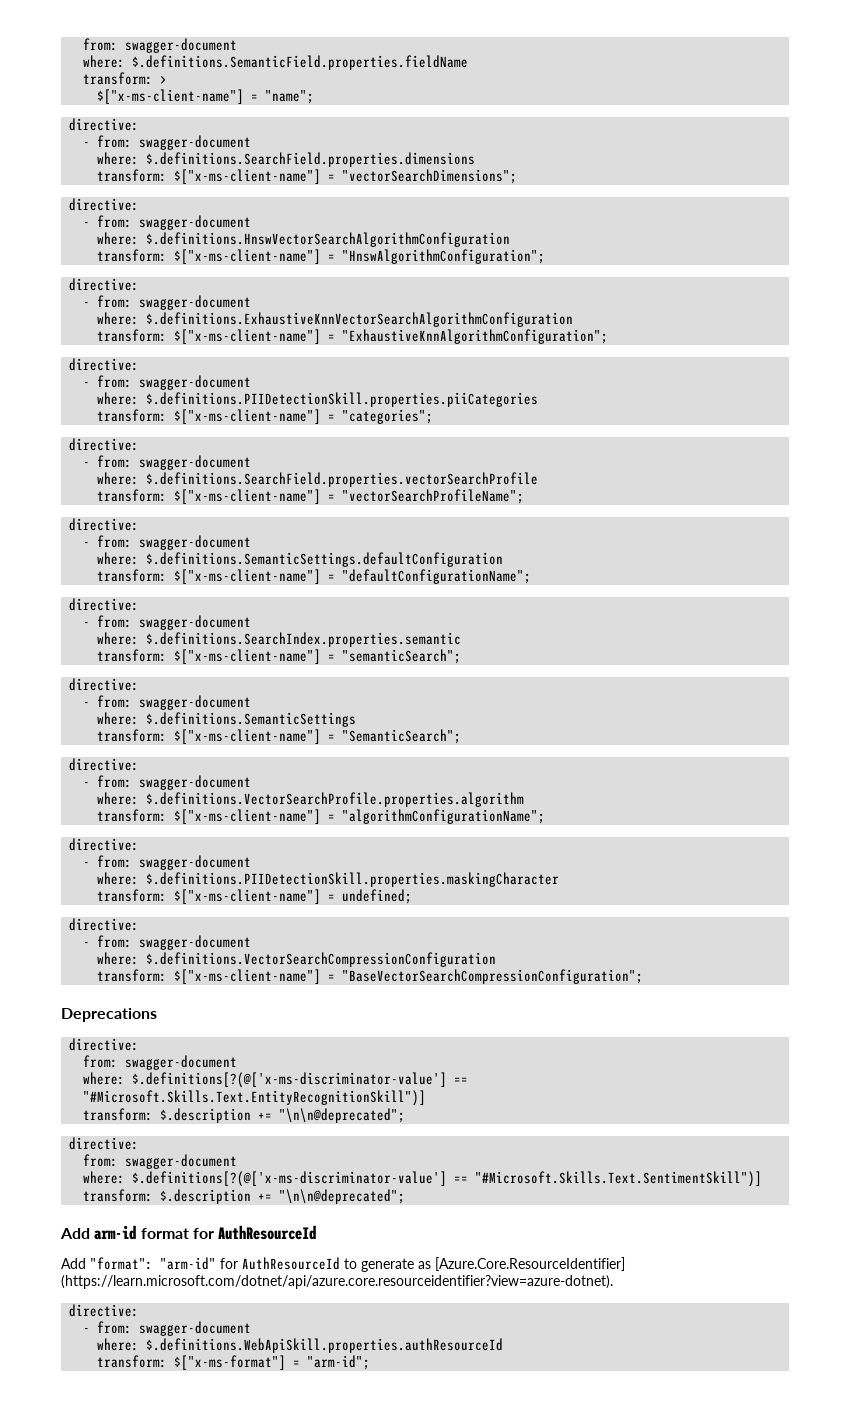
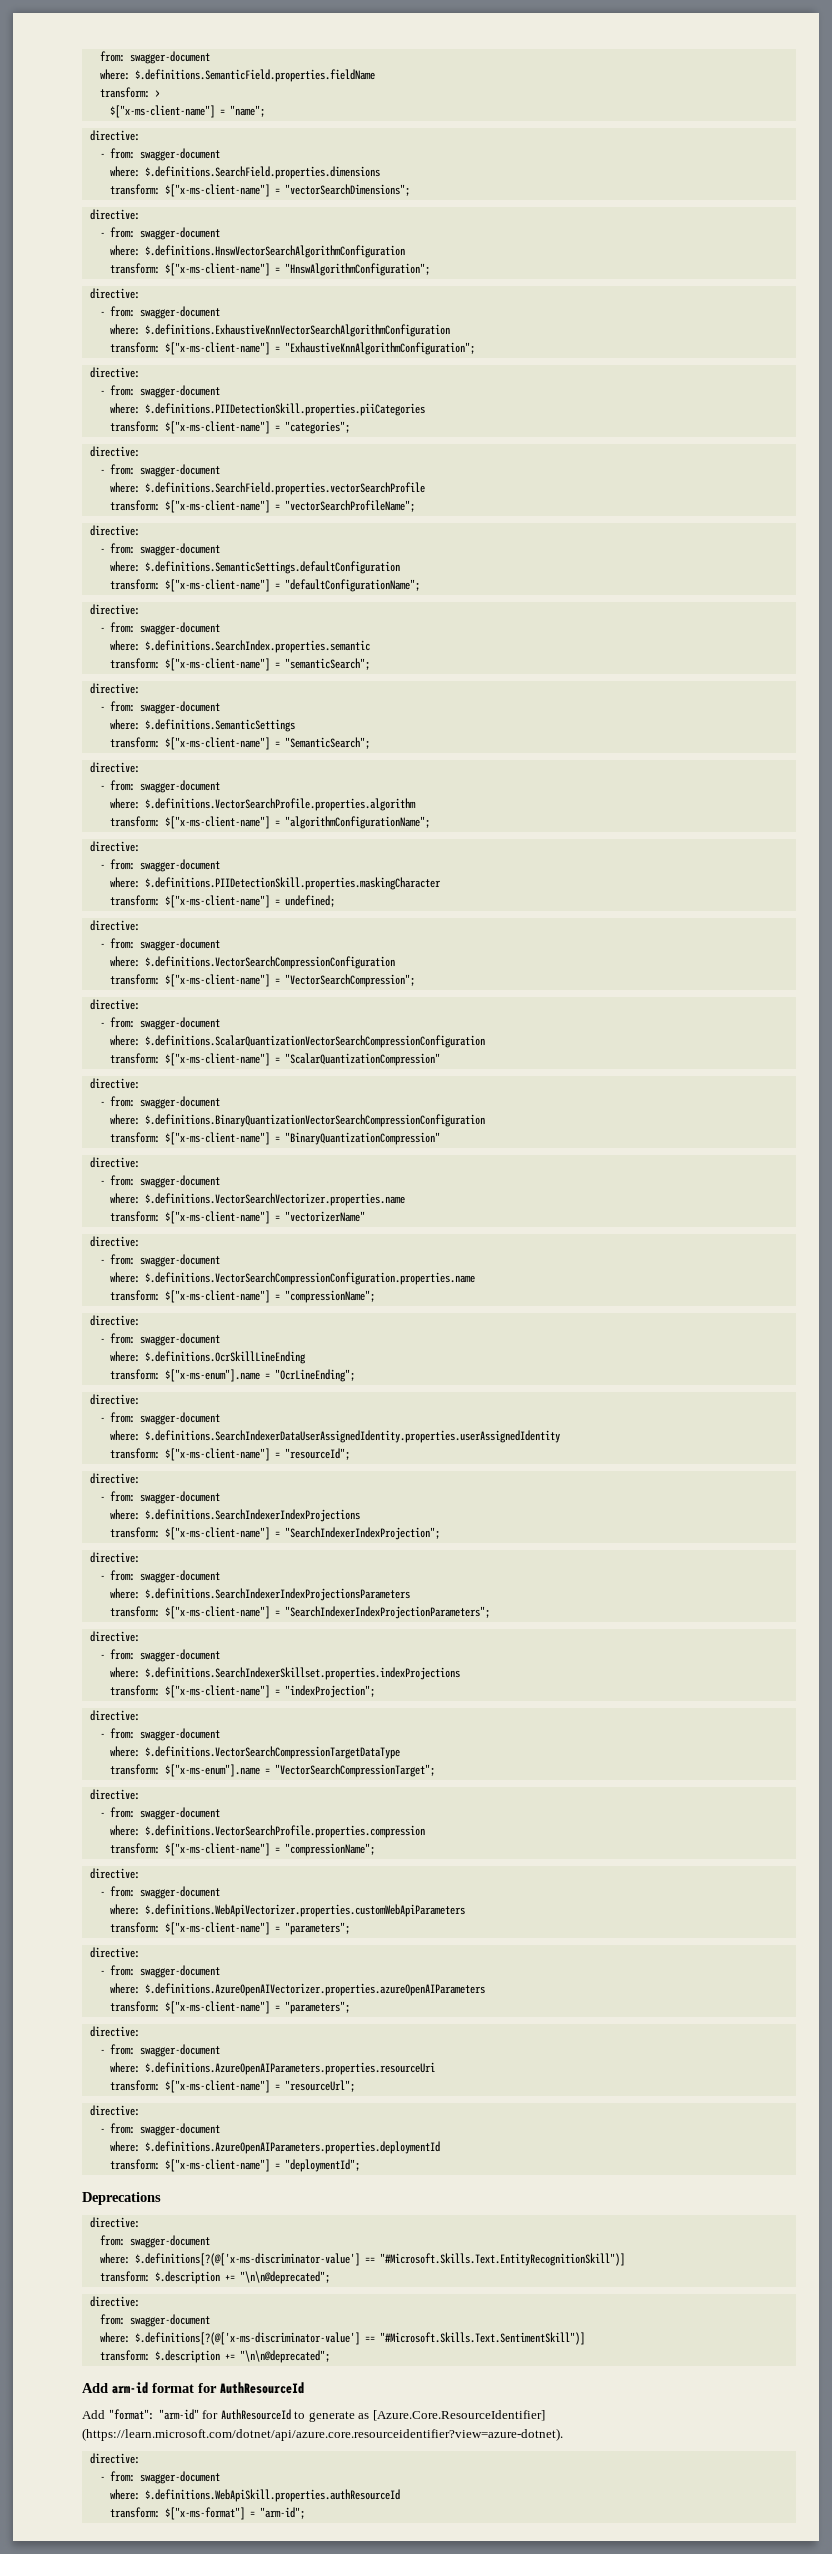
[342,969,644,984] "BaseVectorSearchCompressionConfiguration"; -> [284,974,415,987] [89,999,140,1010] [99,1017,220,1030] [109,1035,485,1048] [109,1053,440,1066] [89,1078,140,1089] [99,1096,220,1109] [109,1114,485,1127] [109,1132,440,1145] [89,1157,140,1168] [99,1175,220,1188] [109,1193,405,1206] [109,1211,365,1224] [89,1236,140,1247] [99,1254,220,1267] [109,1272,475,1285] [109,1290,375,1303] [89,1315,140,1326] [99,1333,220,1346] [109,1351,306,1364] [109,1369,355,1382] [89,1394,140,1405] [99,1412,220,1425] [109,1430,560,1443] [109,1448,350,1461] [89,1473,140,1484] [99,1491,220,1504] [109,1509,360,1522] [109,1527,440,1540] [89,1552,140,1563] [99,1570,220,1583] [109,1588,410,1601] [109,1606,490,1619] [89,1631,140,1642] [99,1649,220,1662] [109,1667,460,1680] [109,1685,375,1698] [89,1710,140,1721] [99,1728,220,1741] [109,1746,400,1759] [109,1764,435,1777] [89,1789,140,1800] [99,1807,220,1820] [109,1825,425,1838] [109,1843,375,1856] [89,1868,140,1879] [99,1886,220,1899] [109,1904,465,1917] [109,1922,350,1935] [89,1947,140,1958] [99,1965,220,1978] [109,1983,485,1996] [109,2001,350,2014] [89,2026,140,2037] [99,2044,220,2057] [109,2062,435,2075] [109,2080,355,2093] [89,2105,140,2116] [99,2123,220,2136] [109,2141,440,2154] [109,2159,360,2172] "VectorSearchCompression"; // directive: // - from: swagger-document // where: $.definitions.ScalarQuantizationVectorSearchCompressionConfiguration // transform: $["x-ms-client-name"] = "ScalarQuantizationCompression" // directive: // - from: swagger-document // where: $.definitions.BinaryQuantizationVectorSearchCompressionConfiguration // transform: $["x-ms-client-name"] = "BinaryQuantizationCompression" // directive: // - from: swagger-document // where: $.definitions.VectorSearchVectorizer.properties.name // transform: $["x-ms-client-name"] = "vectorizerName" // directive: // - from: swagger-document // where: $.definitions.VectorSearchCompressionConfiguration.properties.name // transform: $["x-ms-client-name"] = "compressionName"; // directive: // - from: swagger-document // where: $.definitions.OcrSkillLineEnding // transform: $["x-ms-enum"].name = "OcrLineEnding"; // directive: // - from: swagger-document // where: $.definitions.SearchIndexerDataUserAssignedIdentity.properties.userAssignedIdentity // transform: $["x-ms-client-name"] = "resourceId"; // directive: // - from: swagger-document // where: $.definitions.SearchIndexerIndexProjections // transform: $["x-ms-client-name"] = "SearchIndexerIndexProjection"; // directive: // - from: swagger-document // where: $.definitions.SearchIndexerIndexProjectionsParameters // transform: $["x-ms-client-name"] = "SearchIndexerIndexProjectionParameters"; // directive: // - from: swagger-document // where: $.definitions.SearchIndexerSkillset.properties.indexProjections // transform: $["x-ms-client-name"] = "indexProjection"; // directive: // - from: swagger-document // where: $.definitions.VectorSearchCompressionTargetDataType // transform: $["x-ms-enum"].name = "VectorSearchCompressionTarget"; // directive: // - from: swagger-document // where: $.definitions.VectorSearchProfile.properties.compression // transform: $["x-ms-client-name"] = "compressionName"; // directive: // - from: swagger-document // where: $.definitions.WebApiVectorizer.properties.customWebApiParameters // transform: $["x-ms-client-name"] = "parameters"; // directive: // - from: swagger-document // where: $.definitions.AzureOpenAIVectorizer.properties.azureOpenAIParameters // transform: $["x-ms-client-name"] = "parameters"; // directive: // - from: swagger-document // where: $.definitions.AzureOpenAIParameters.properties.resourceUri // transform: $["x-ms-client-name"] = "resourceUrl"; // directive: // - from: swagger-document // where: $.definitions.AzureOpenAIParameters.properties.deploymentId // transform: $["x-ms-client-name"] = "deploymentId";

